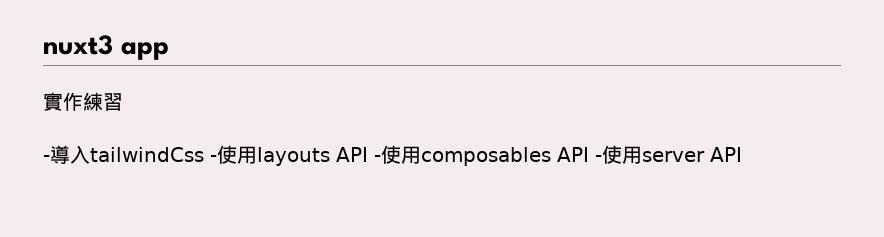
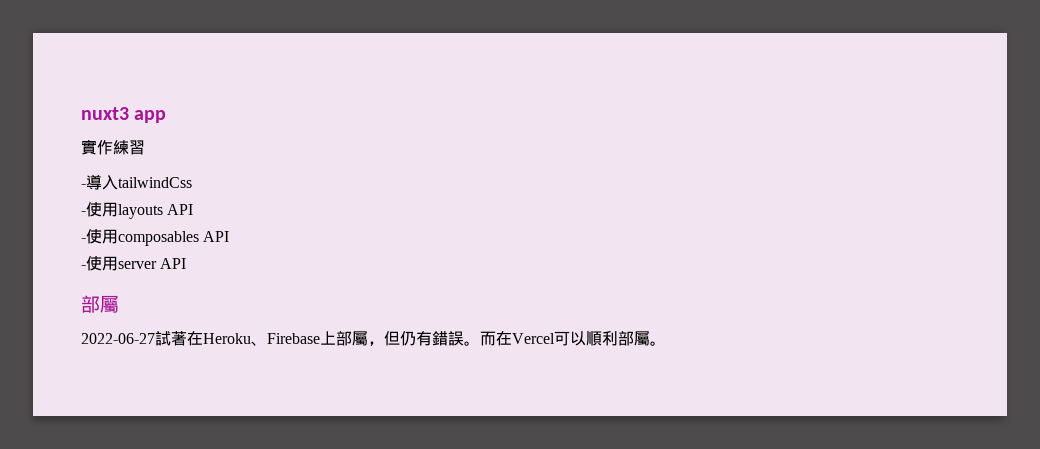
(204, 154) none -> (192, 182) //
(368, 154) none -> (194, 209) //
(589, 154) none -> (230, 236) //
(742, 154) none -> [81,295,119,313] [81,331,666,346] // 部屬 // 2022-06-27試著在Heroku、Firebase上部屬，但仍有錯誤。而在Vercel可以順利部屬。

